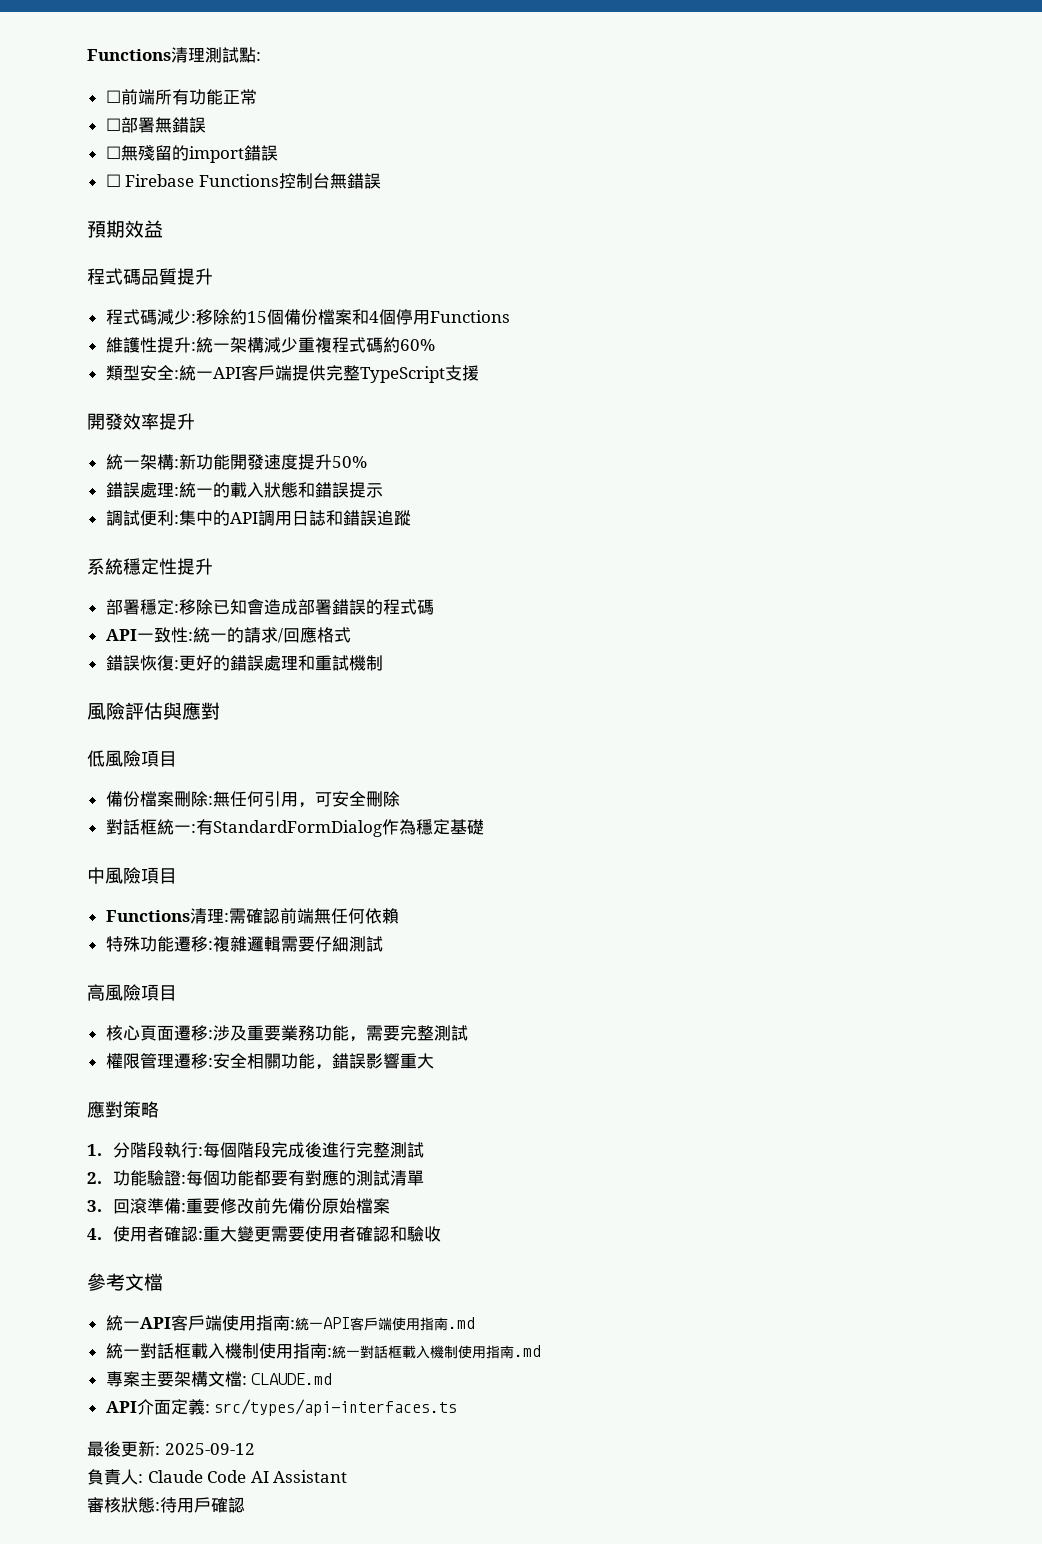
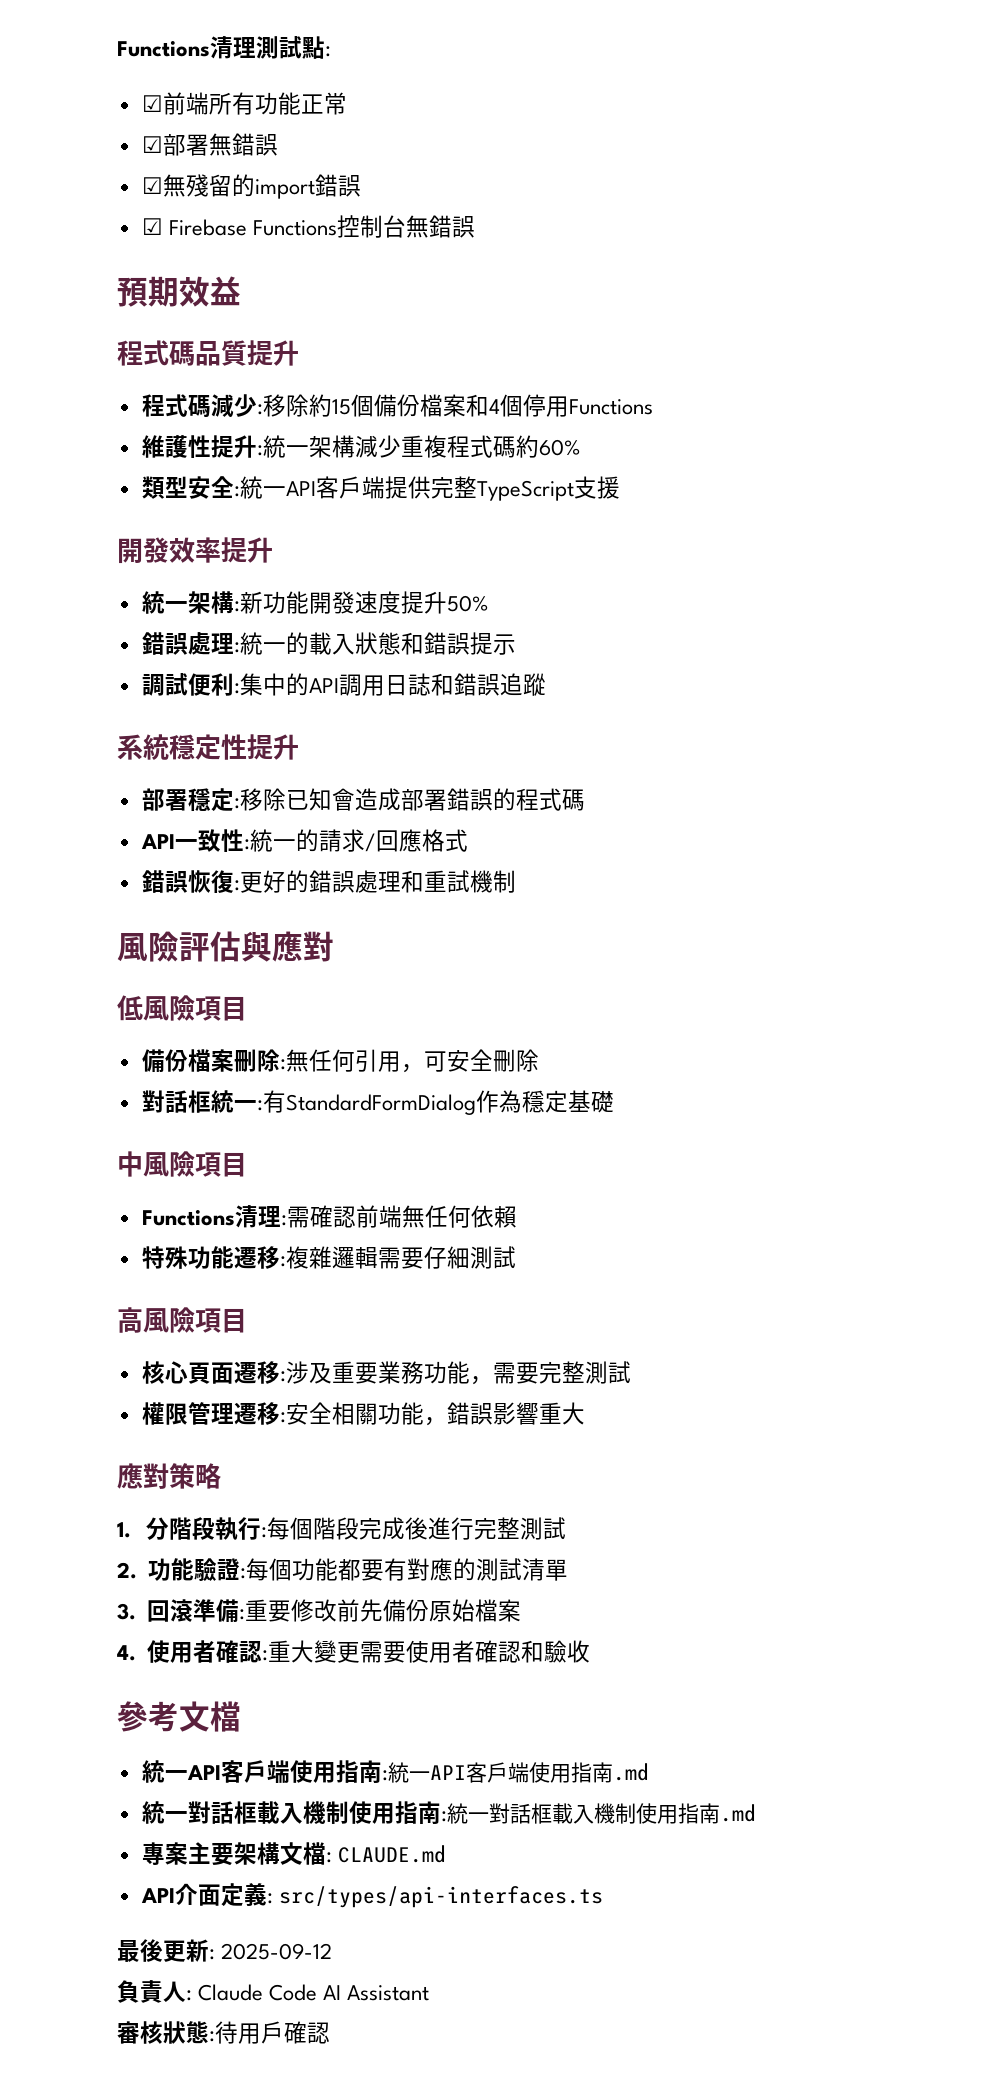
[105,90,121,103] ☐ -> [141,95,163,112] ☑
[105,118,121,131] ☐ -> [141,136,163,153] ☑
[105,146,121,159] ☐ -> [141,177,163,194] ☑
[105,174,121,187] ☐ -> [141,218,163,235] ☑

